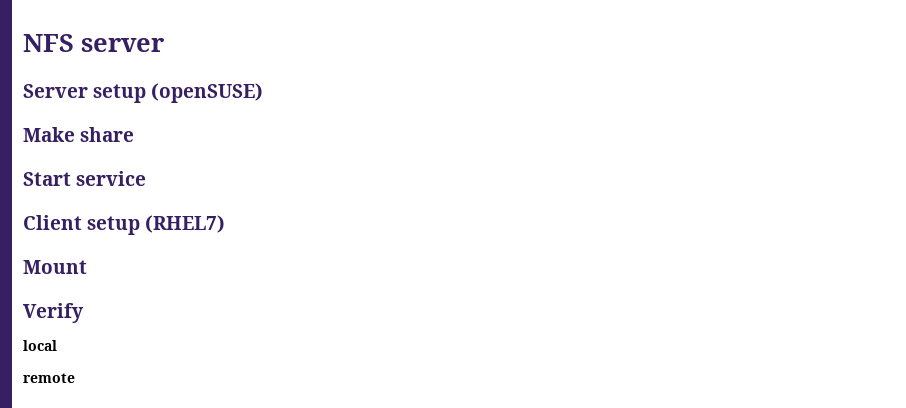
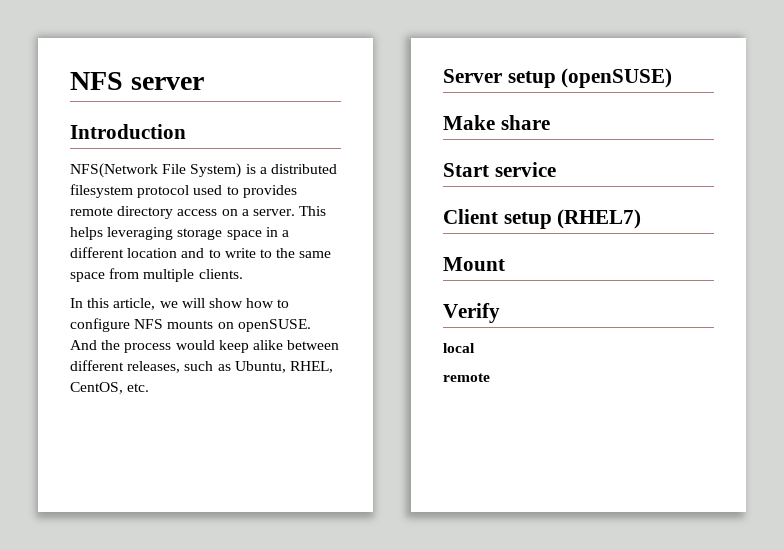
(164, 45) none -> [70,124,186,139] [70,163,337,178] [70,184,297,198] [70,206,327,219] [70,227,289,240] [70,247,332,258] [70,268,243,282] [70,298,290,310] [70,318,311,332] [70,340,340,353] [70,360,333,373] [70,382,150,394] // Introduction // NFS(Network File System) is a distributed filesystem protocol used to provides remote directory access on a server. This helps leveraging storage space in a different location and to write to the same space from multiple clients. // In this article, we will show how to configure NFS mounts on openSUSE. And the process would keep alike between different releases, such as Ubuntu, RHEL, CentOS, etc.

